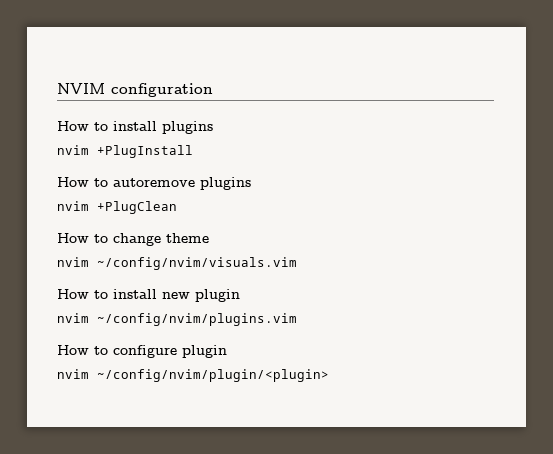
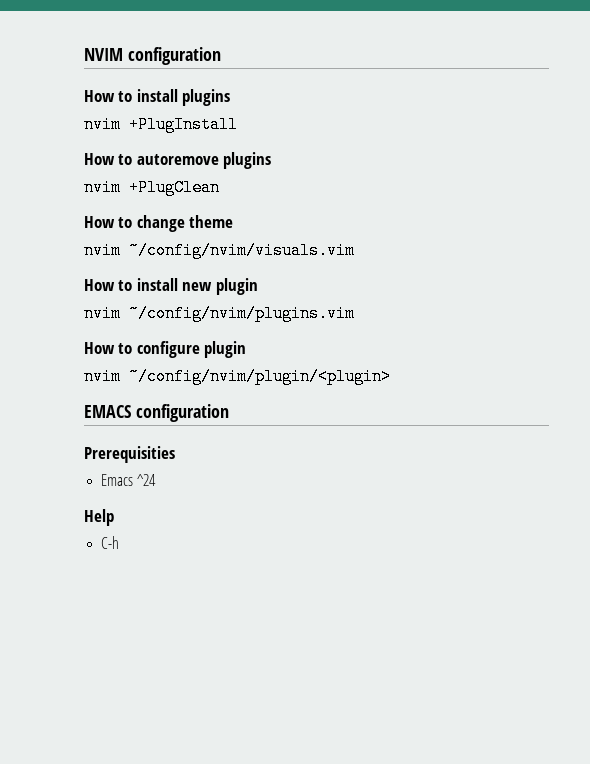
(329, 375) none -> [84,404,229,422] [84,446,175,463] [101,474,157,486] [84,509,114,526] [101,536,120,549] // EMACS configuration // Prerequisities // Emacs ^24 // Help // C-h

